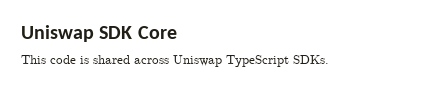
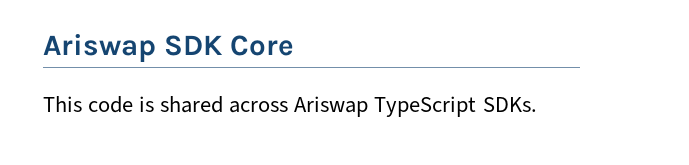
[21,25,94,42] Uniswap -> [43,34,156,62] Ariswap
[173,55,222,67] Uniswap -> [294,96,369,117] Ariswap

